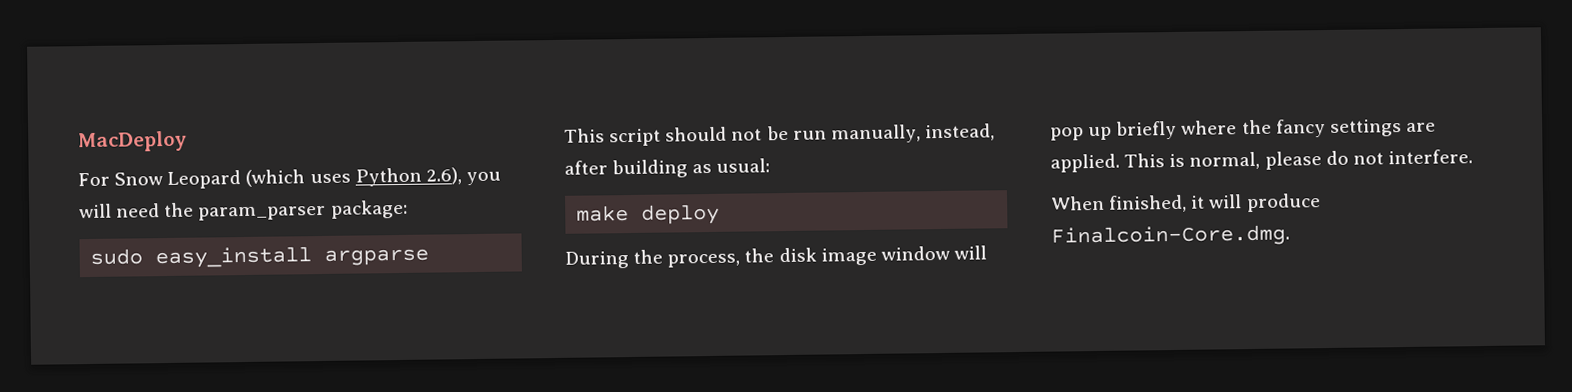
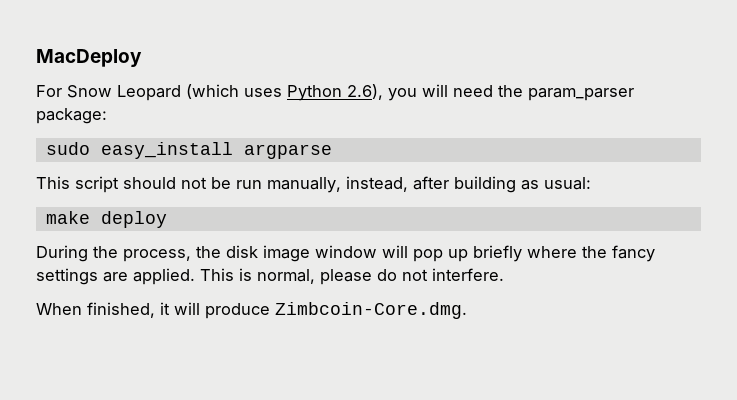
[1051,224,1290,248] Finalcoin-Core.dmg. -> [275,302,467,319] Zimbcoin-Core.dmg.

